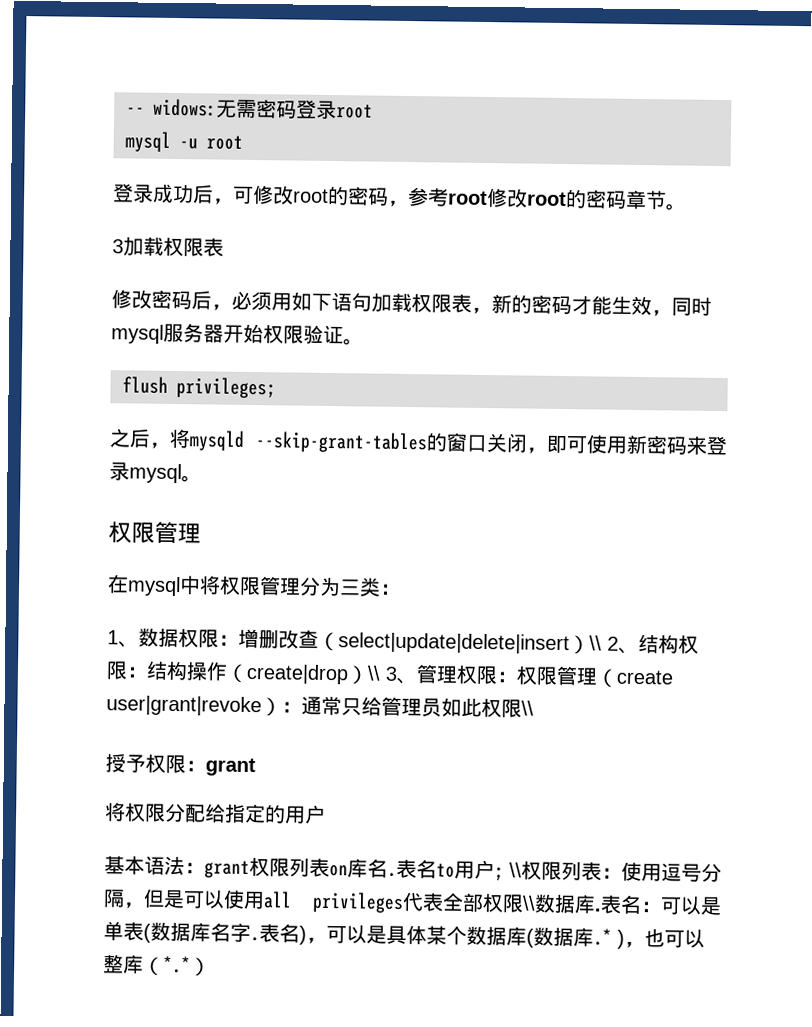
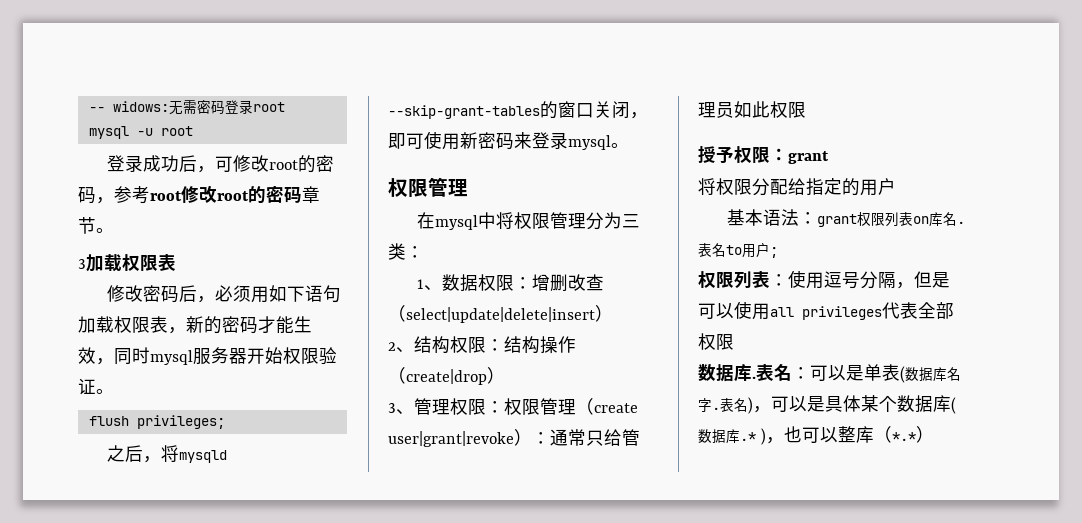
[589,635,602,651] \\ -> (613, 313) //
[367,665,381,681] \\ -> (505, 375) //
[521,700,534,716] \\ -> (806, 109) none
[509,862,522,878] \\ -> (778, 252) //
[522,895,536,911] \\ -> (734, 341) //

